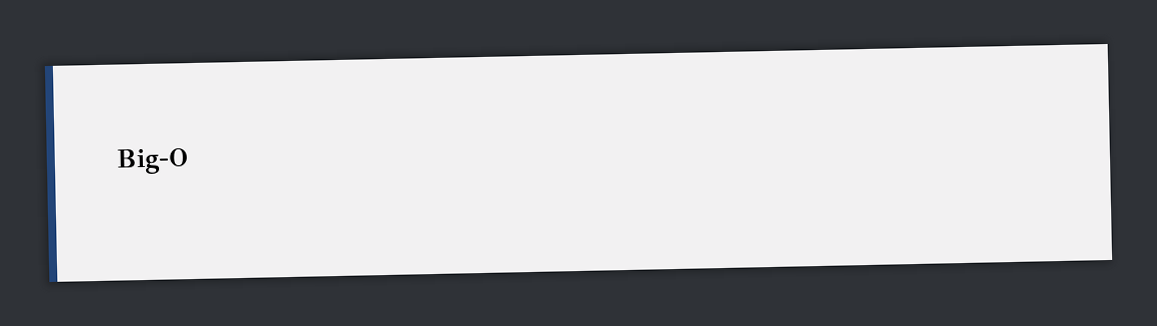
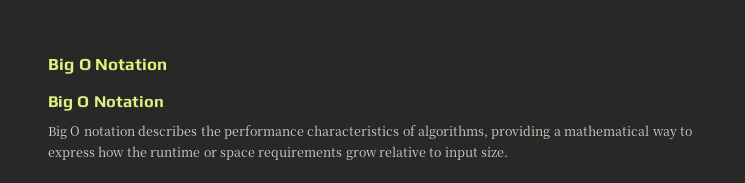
[116,148,189,175] Big-O -> [48,58,168,74] [48,96,164,111] [48,125,692,140] [48,146,509,160] Big O Notation // Big O Notation // Big O notation describes the performance characteristics of algorithms, providing a mathematical way to express how the runtime or space requirements grow relative to input size.

